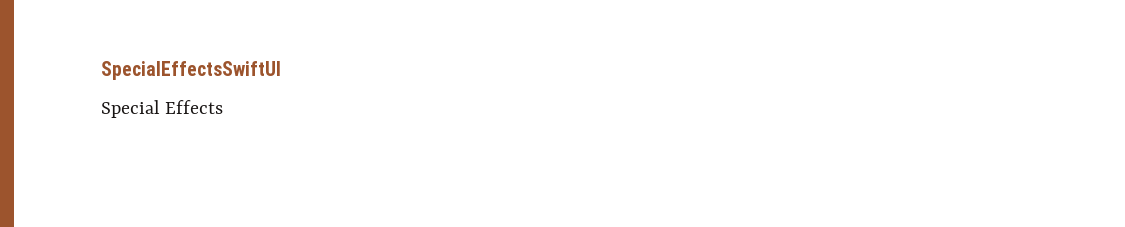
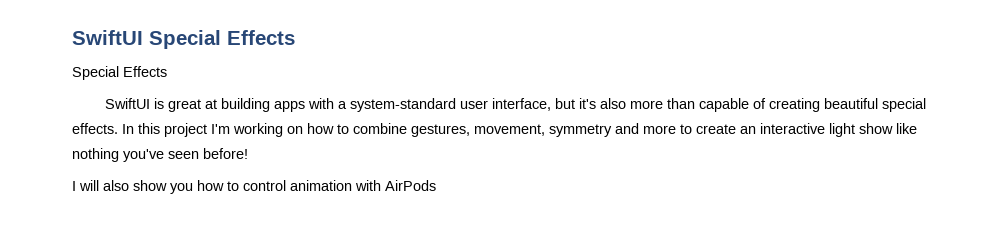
[101,61,281,80] [101,100,223,118] SpecialEffectsSwiftUI // Special Effects -> [72,30,295,49] [72,66,167,80] [104,98,926,112] [72,123,917,137] [72,148,248,162] [72,180,436,194] SwiftUI Special Effects // Special Effects // SwiftUI is great at building apps with a system-standard user interface, but it's also more than capable of creating beautiful special effects. In this project I'm working on how to combine gestures, movement, symmetry and more to create an interactive light show like nothing you've seen before! // I will also show you how to control animation with AirPods

